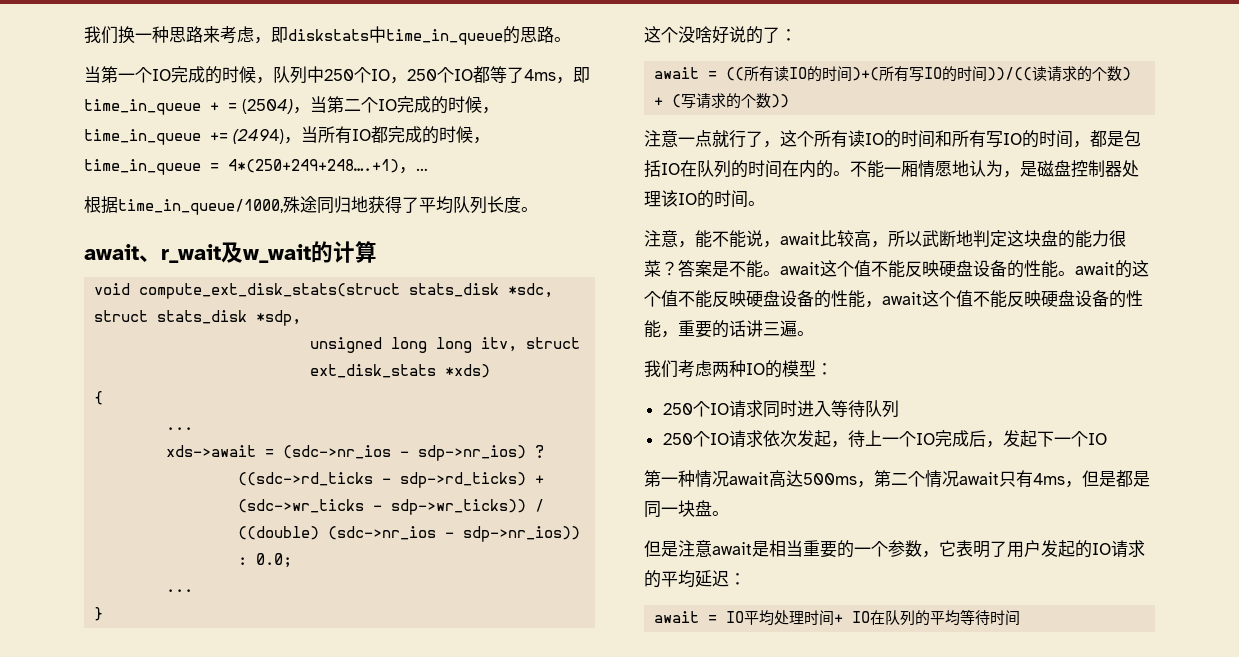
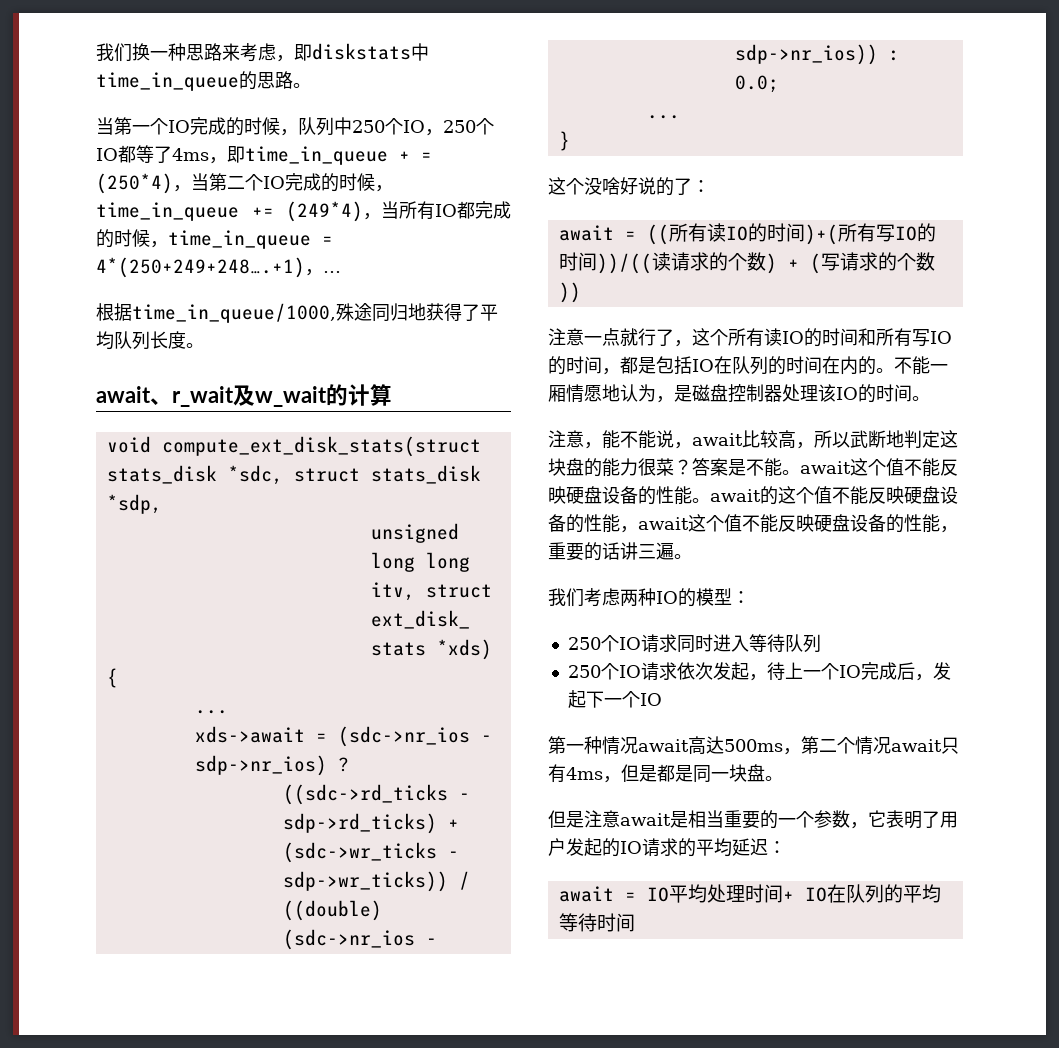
[242,99,293,114] (2504) -> [96,173,173,194] (250*4)
[233,129,284,144] (2494) -> [286,201,363,222] (249*4)

